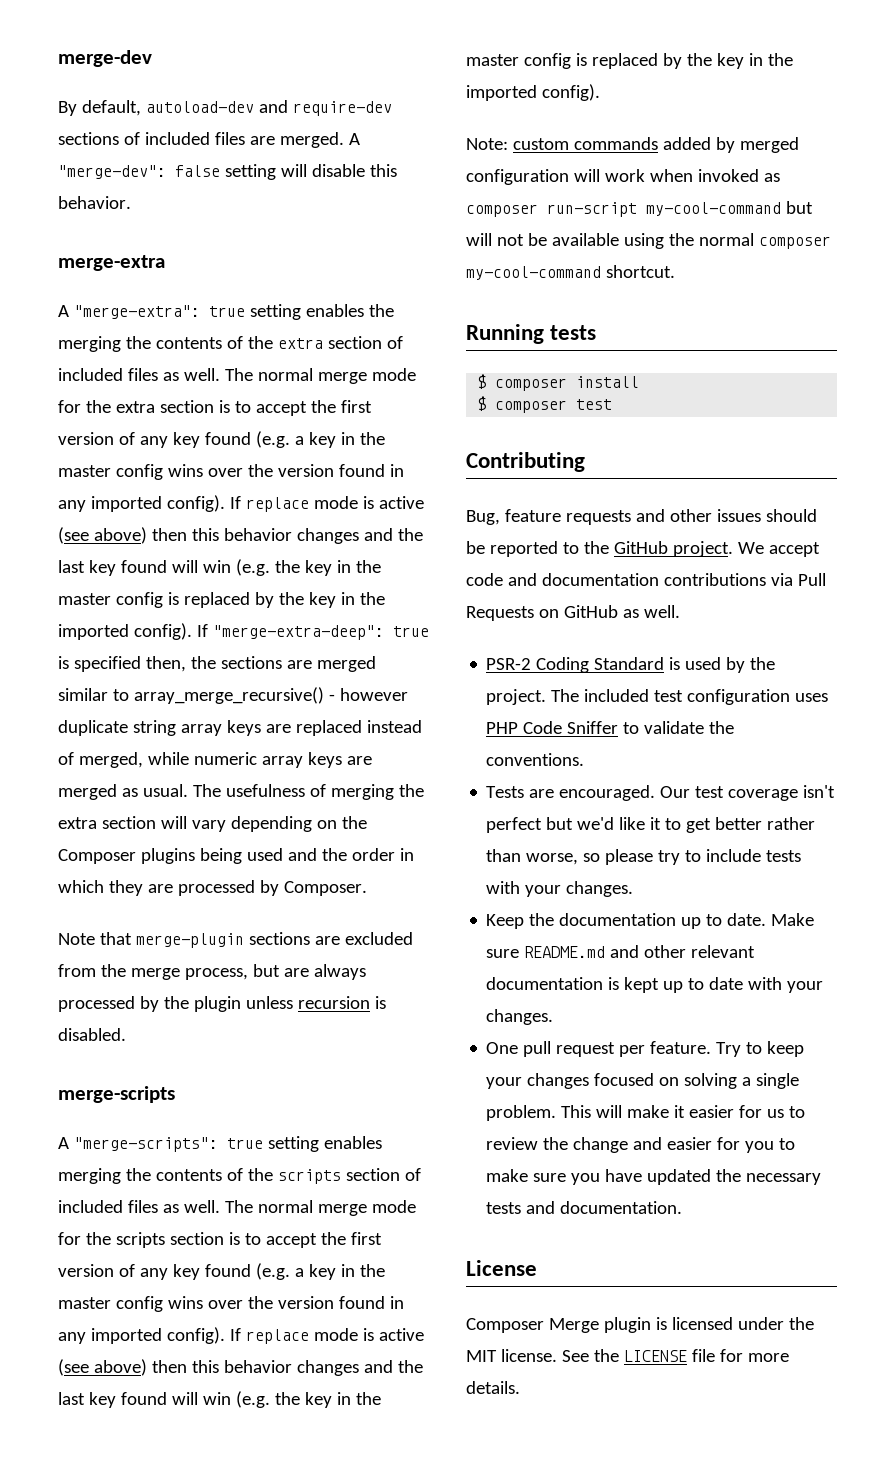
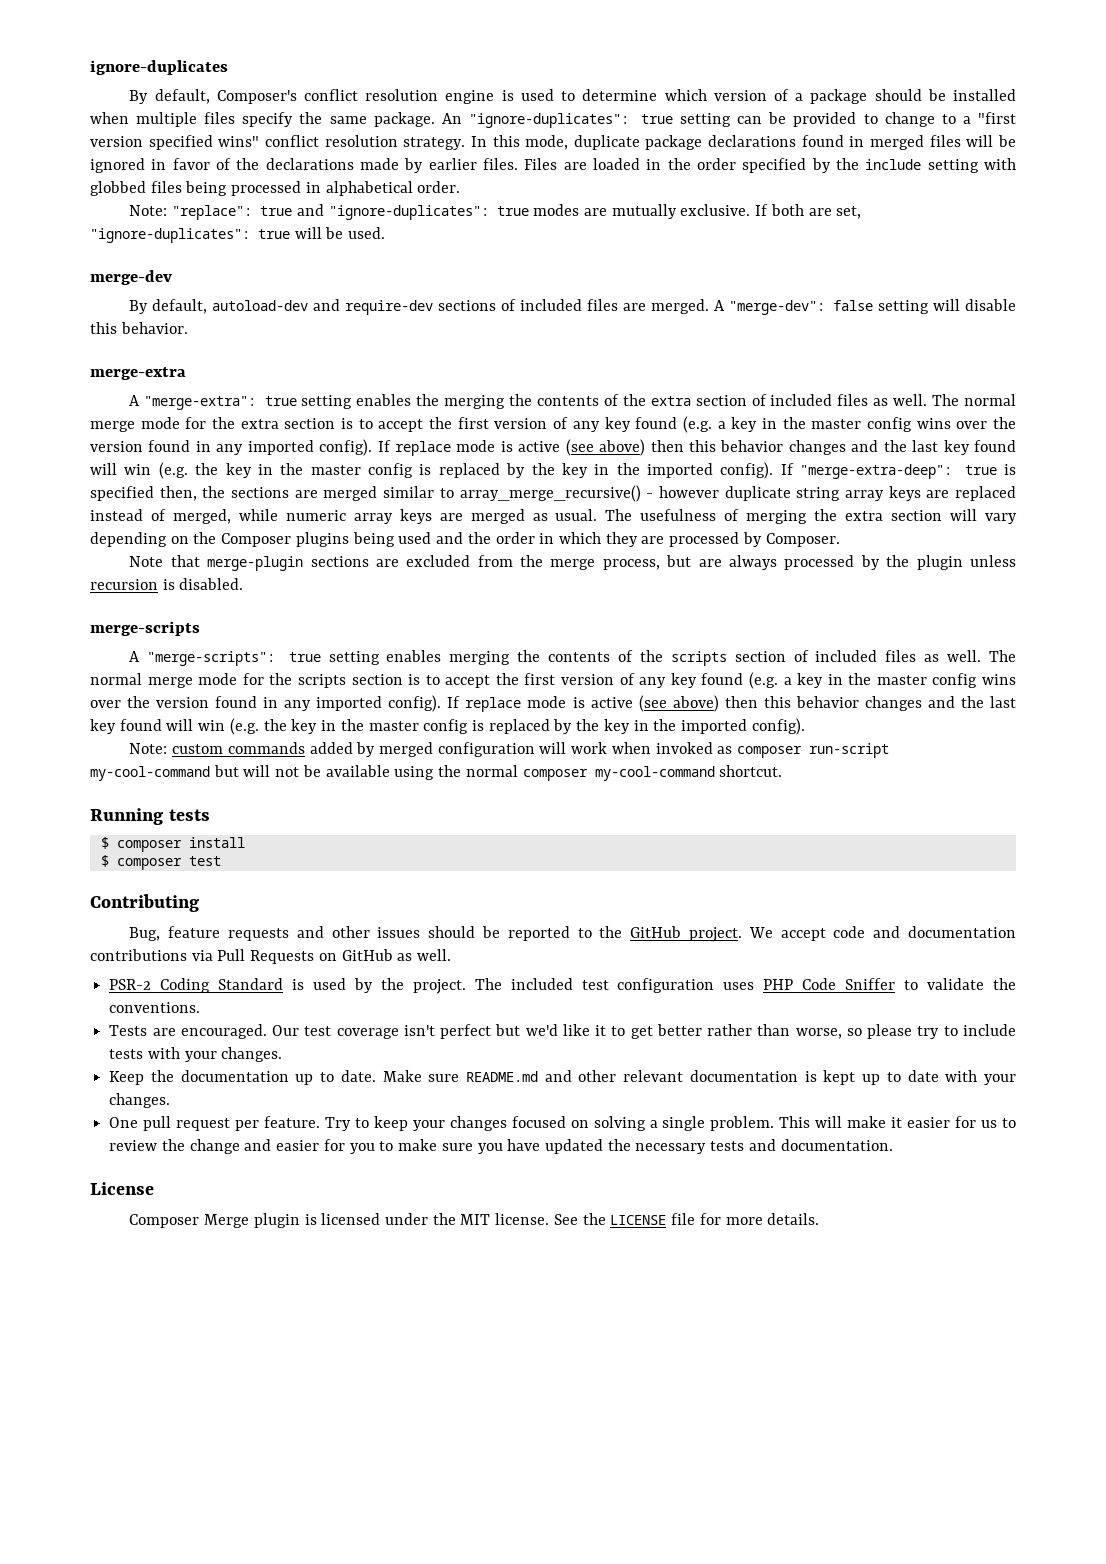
(58, 58) none -> [90,60,228,75] [129,89,1016,104] [90,112,1017,128] [90,135,1016,150] [90,158,1017,173] [90,181,461,196] [129,204,862,220] [90,227,386,243] ignore-duplicates // By default, Composer's conflict resolution engine is used to determine which version of a package should be installed when multiple files specify the same package. An "ignore-duplicates": true setting can be provided to change to a "first version specified wins" conflict resolution strategy. In this mode, duplicate package declarations found in merged files will be ignored in favor of the declarations made by earlier files. Files are loaded in the order specified by the include setting with globbed files being processed in alphabetical order. // Note: "replace": true and "ignore-duplicates": true modes are mutually exclusive. If both are set, "ignore-duplicates": true will be used. //

